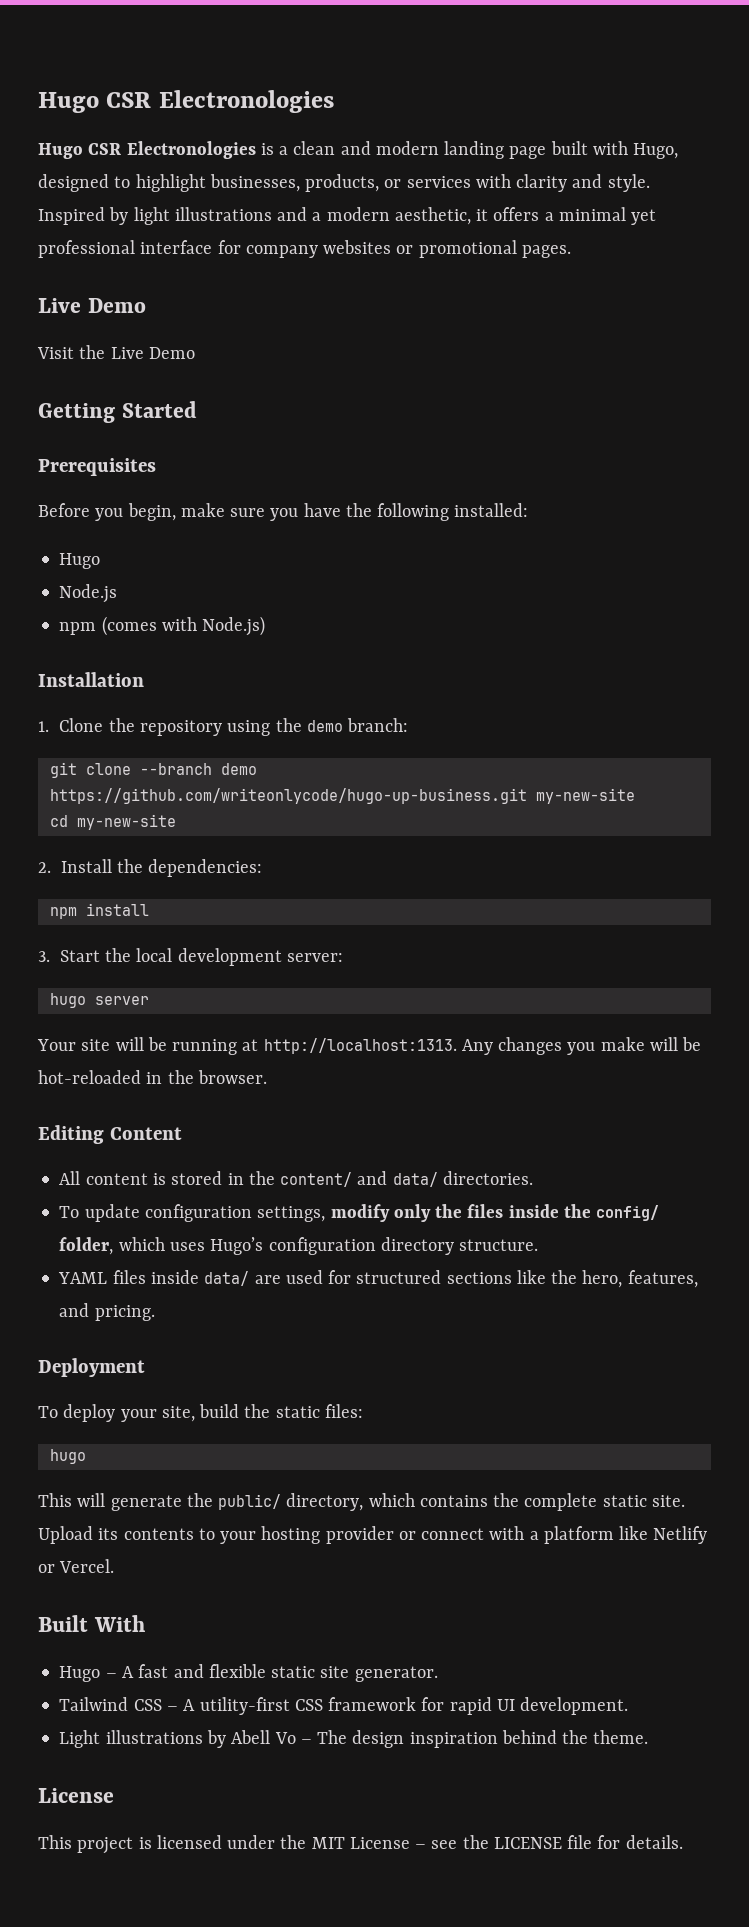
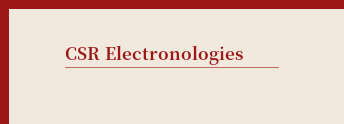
[38,90,334,113] [38,141,679,159] [38,174,650,192] [38,207,657,225] [38,240,571,258] [38,298,146,313] [37,345,195,359] [38,401,197,423] [38,458,156,476] [38,503,529,521] [59,553,101,569] [59,584,118,603] [59,616,266,636] [38,672,144,687] [38,718,409,736] [49,762,257,778] [49,788,635,804] [49,814,176,830] [38,859,263,877] [49,903,149,919] [38,948,343,966] [49,993,149,1008] [37,1037,702,1055] [38,1070,267,1084] [38,1125,182,1144] [59,1171,533,1187] [59,1204,660,1222] [59,1237,539,1255] [58,1270,698,1288] [59,1303,155,1321] [38,1358,145,1377] [38,1404,363,1422] [49,1449,86,1464] [38,1493,685,1511] [38,1526,708,1544] [38,1559,115,1573] [38,1615,145,1632] [59,1664,438,1682] [59,1697,629,1715] [59,1730,649,1748] [38,1788,114,1803] [38,1835,683,1854] Hugo CSR Electronologies // Hugo CSR Electronologies is a clean and modern landing page built with Hugo, designed to highlight businesses, products, or services with clarity and style. Inspired by light illustrations and a modern aesthetic, it offers a minimal yet professional interface for company websites or promotional pages. // Live Demo // Visit the Live Demo // Getting Started // Prerequisites // Before you begin, make sure you have the following installed: // Hugo // Node.js // npm (comes with Node.js) // Installation // 1. Clone the repository using the demo branch: // git clone --branch demo https://github.com/writeonlycode/hugo-up-business.git my-new-site // cd my-new-site // 2. Install the dependencies: // npm install // 3. Start the local development server: // hugo server // Your site will be running at http://localhost:1313. Any changes you make will be hot-reloaded in the browser. // Editing Content // All content is stored in the content/ and data/ directories. // To update configuration settings, modify only the files inside the config/ folder, which uses Hugo’s configuration directory structure. // YAML files inside data/ are used for structured sections like the hero, features, and pricing. // Deployment // To deploy your site, build the static files: // hugo // This will generate the public/ directory, which contains the complete static site. Upload its contents to your hosting provider or connect with a platform like Netlify or Vercel. // Built With // Hugo – A fast and flexible static site generator. // Tailwind CSS – A utility-first CSS framework for rapid UI development. // Light illustrations by Abell Vo – The design inspiration behind the theme. // License // This project is licensed under the MIT License – see the LICENSE file for details. -> [65,45,243,65] CSR Electronologies

